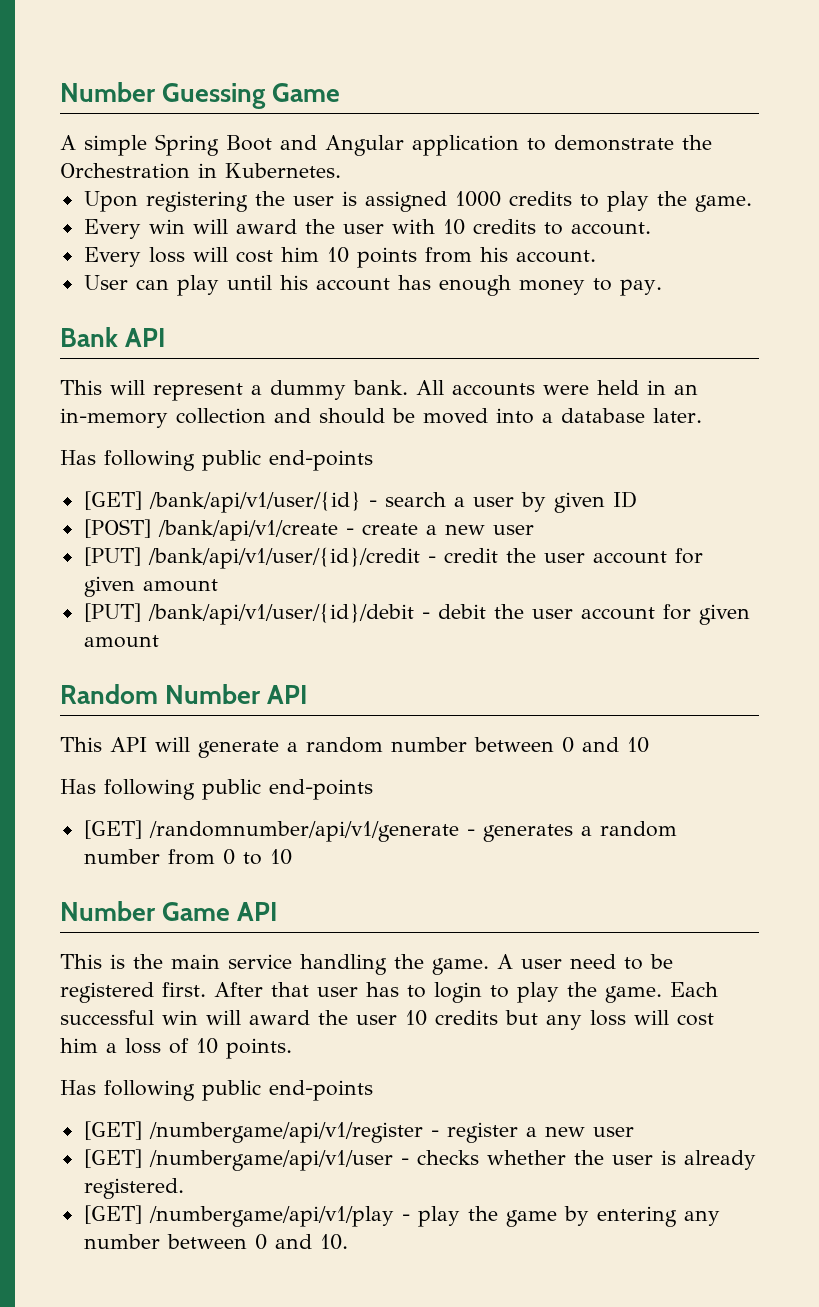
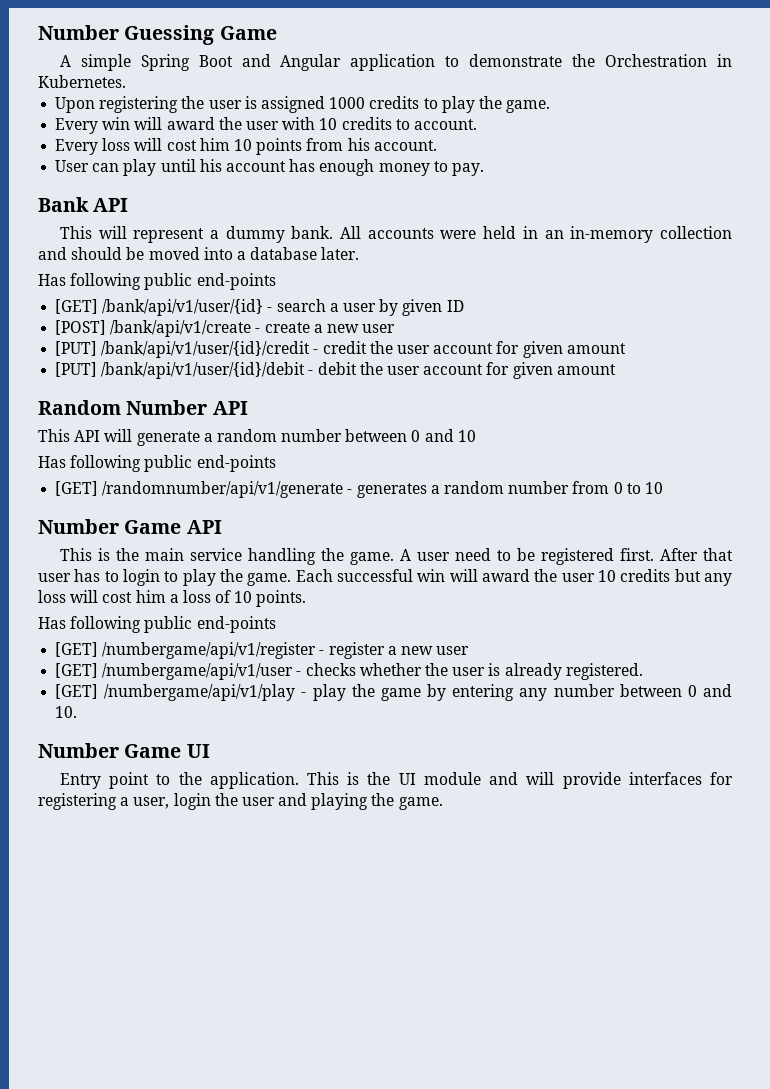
(348, 1242) none -> [38,743,210,758] [59,772,734,789] [38,793,443,810] // Number Game UI // Entry point to the application. This is the UI module and will provide interfaces for registering a user, login the user and playing the game.

